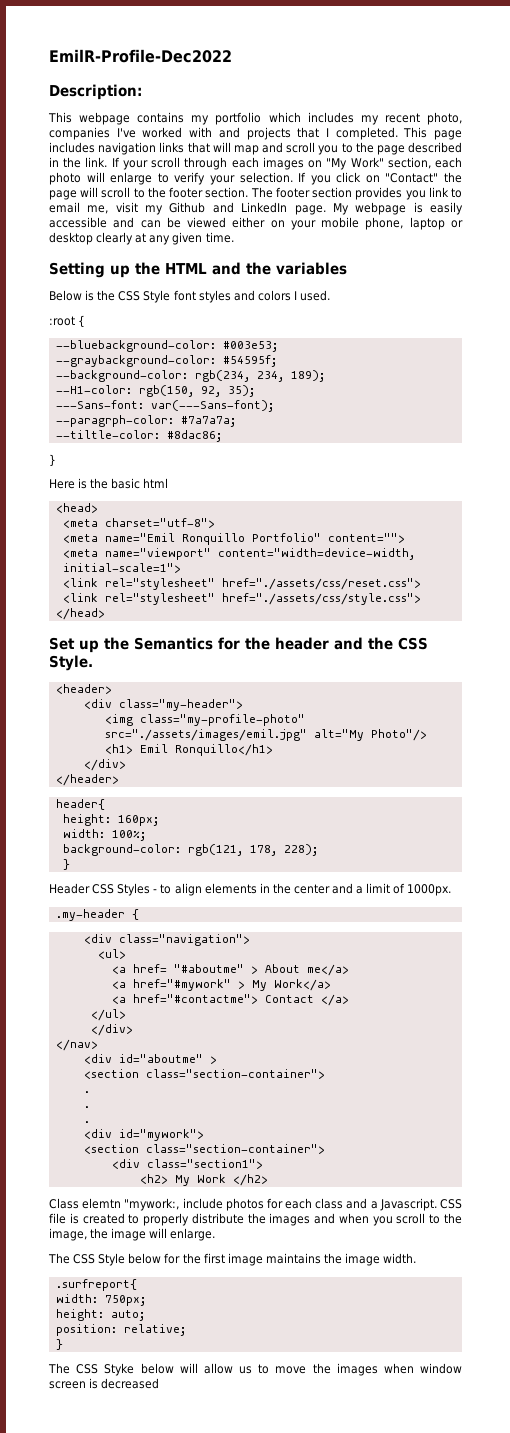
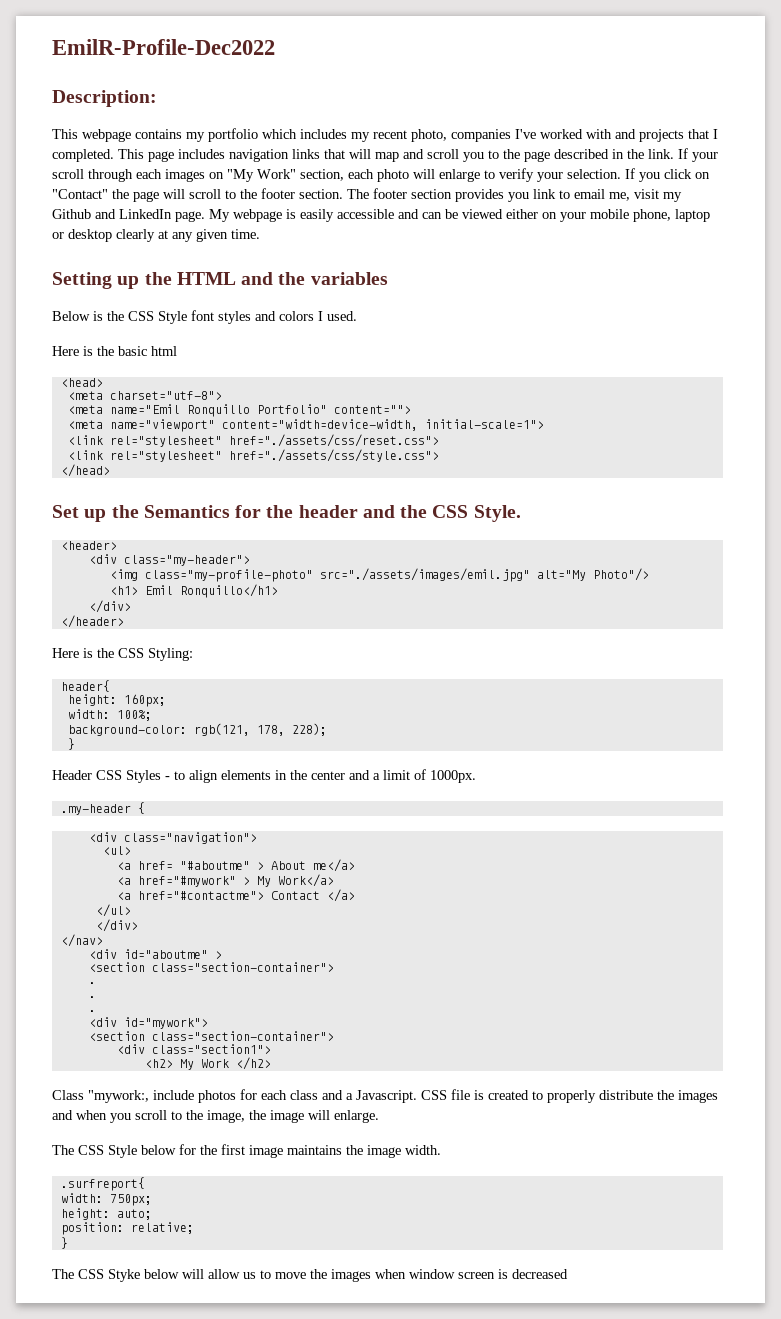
[49,315,86,327] [55,340,278,352] [55,355,277,367] [55,370,325,382] [55,385,255,397] [55,400,274,412] [55,415,236,427] [55,430,222,442] [49,454,56,466] // :root { // --bluebackground-color: #003e53; // --graybackground-color: #54595f; // --background-color: rgb(234, 234, 189); // --H1-color: rgb(150, 92, 35); // ---Sans-font: var(---Sans-font); // --paragrph-color: #7a7a7a; // --tiltle-color: #8dac86; // } -> (357, 316) none
(119, 780) none -> [52,648,193,661] // Here is the CSS Styling:
[82,1198,122,1209] elemtn -> (84, 1095) none

